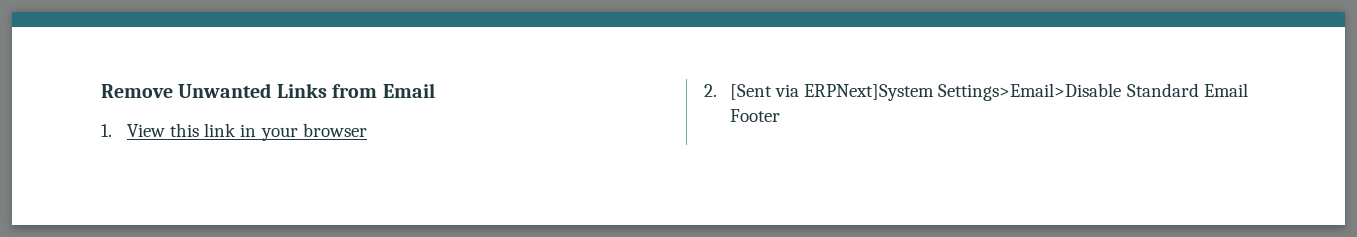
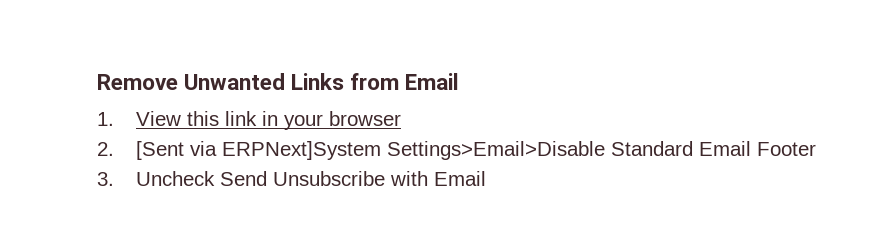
(781, 115) none -> [97,171,487,186] // 3. Uncheck Send Unsubscribe with Email

